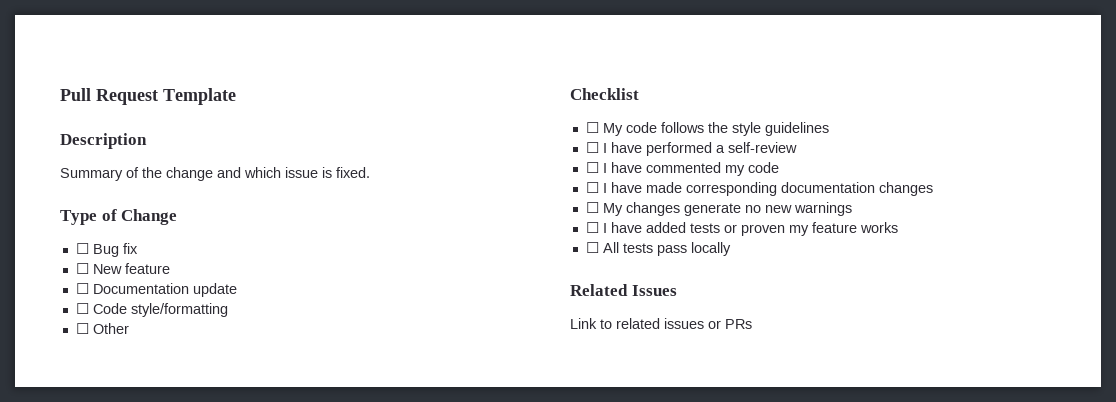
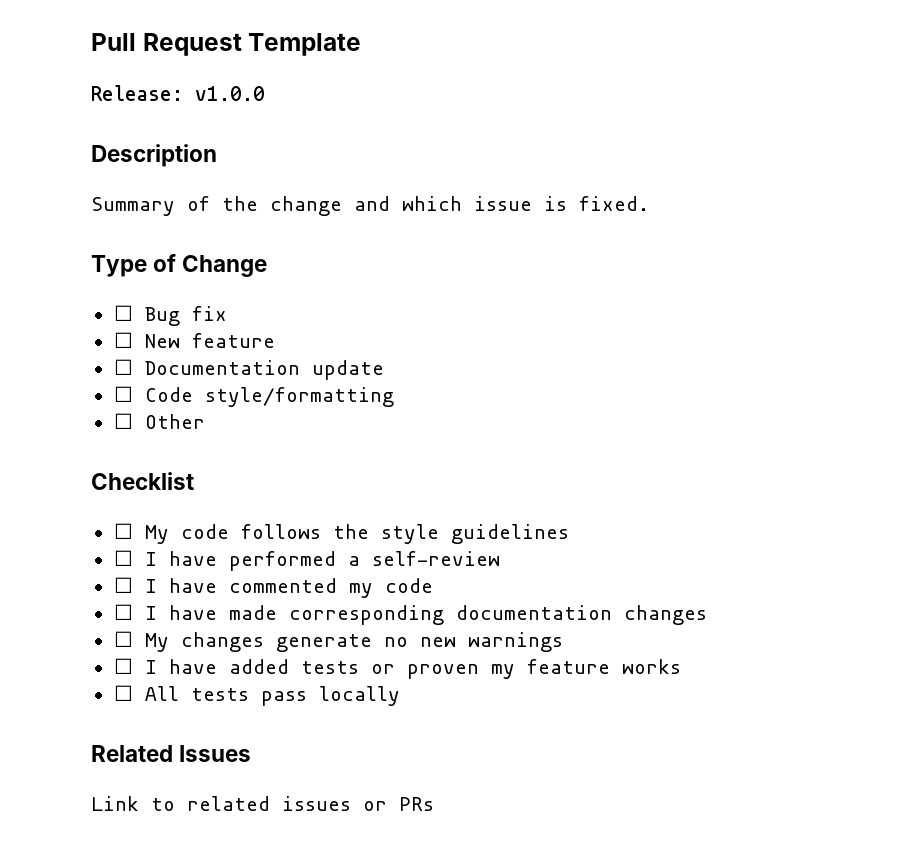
(236, 96) none -> [91,85,265,101] // Release: v1.0.0

